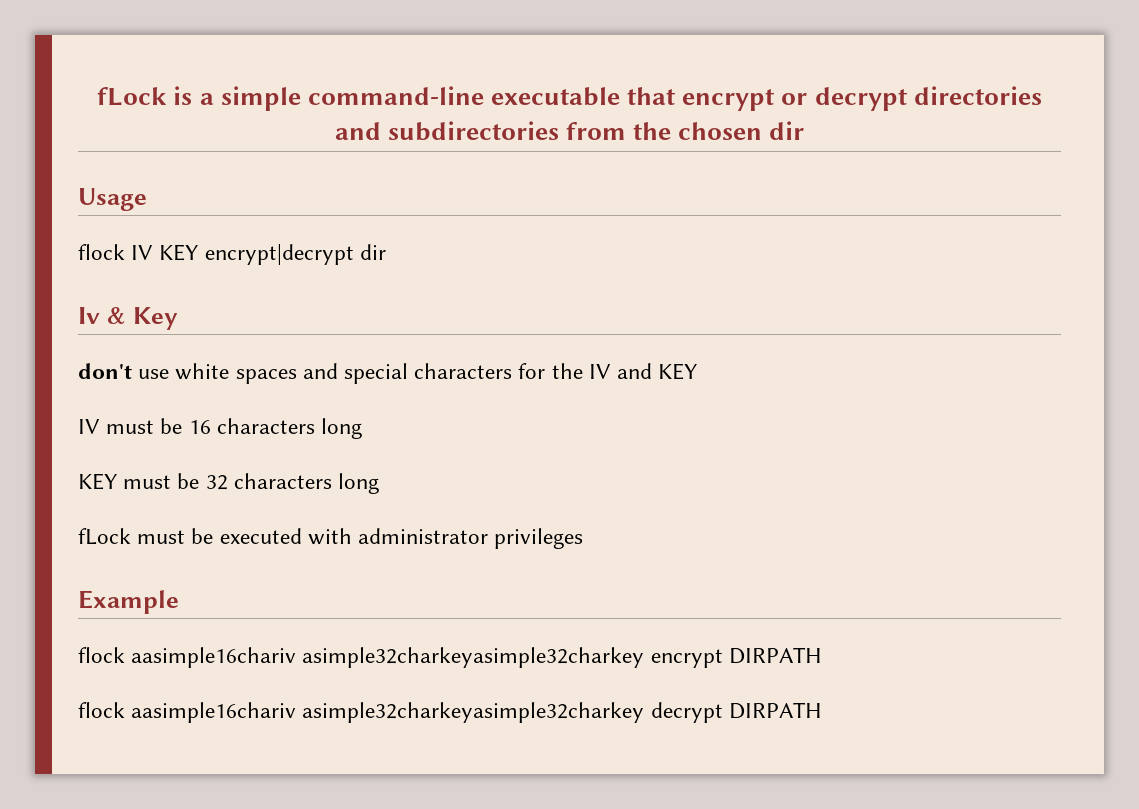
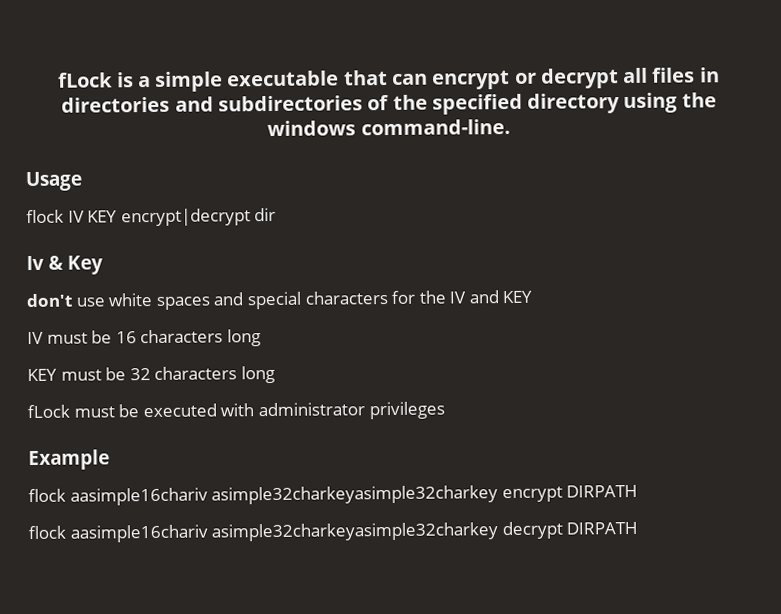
[307,86,484,105] command-line -> (224, 81) none
(677, 96) none -> [391,73,428,85] can
[913,86,1042,105] [334,121,805,141] directories and subdirectories from the chosen dir -> [623,67,720,84] [61,92,717,115] [267,118,511,137] all files in directories and subdirectories of the specified directory using the windows command-line.

